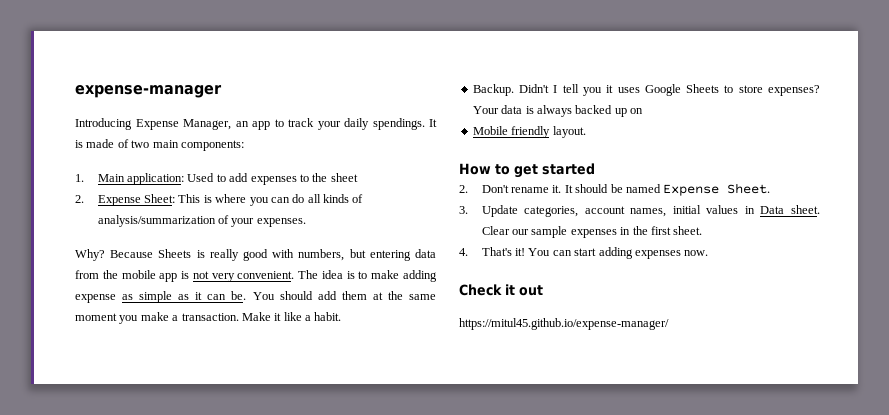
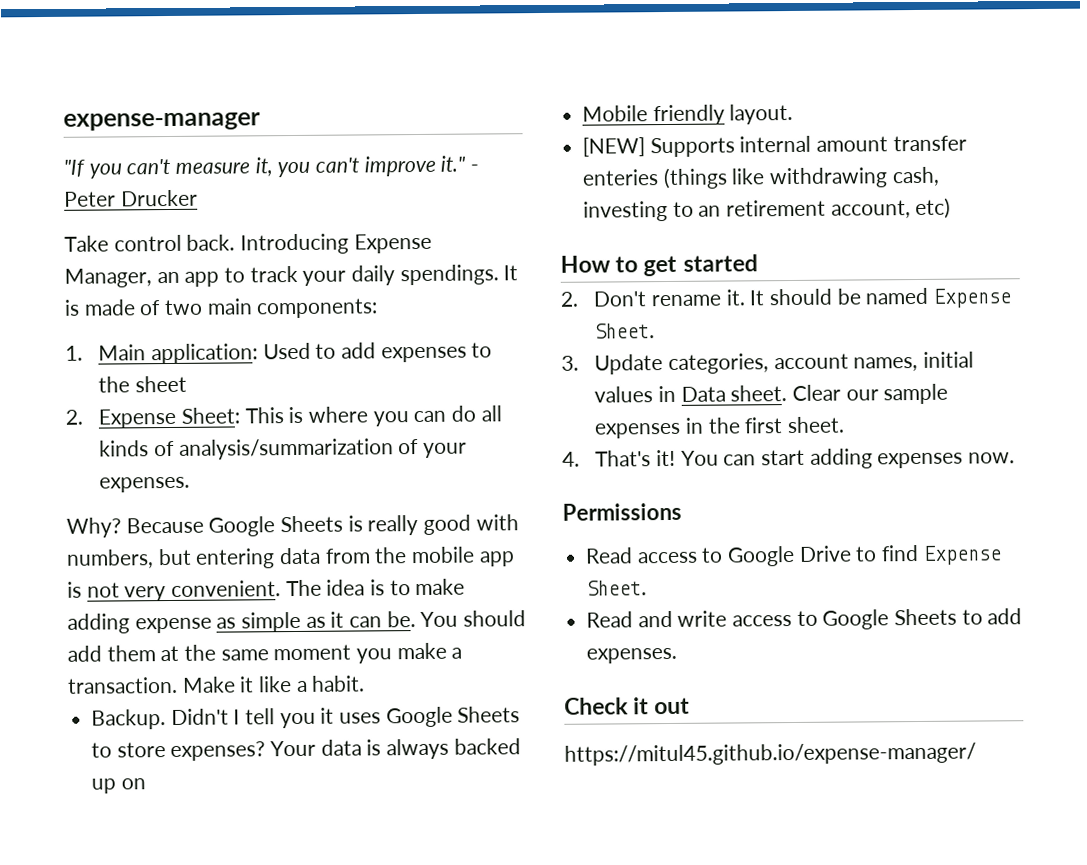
(222, 91) none -> [63,155,480,179] [64,189,198,207] [64,234,236,252] "If you can't measure it, you can't improve it." - Peter Drucker // Take control back.
(154, 254) none -> [208,516,276,537] Google
(586, 132) none -> [582,135,967,158] [582,166,940,190] [583,197,952,222] // [NEW] Supports internal amount transfer enteries (things like withdrawing cash, investing to an retirement account, etc)
(709, 253) none -> [562,502,682,521] [585,544,1002,567] [586,580,648,596] [586,608,1023,630] [586,647,678,664] // Permissions // Read access to Google Drive to find Expense Sheet. // Read and write access to Google Sheets to add expenses.

